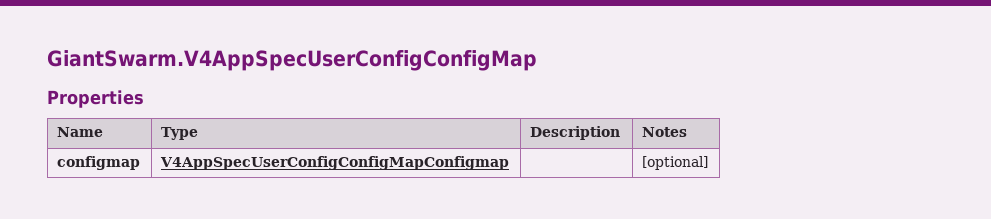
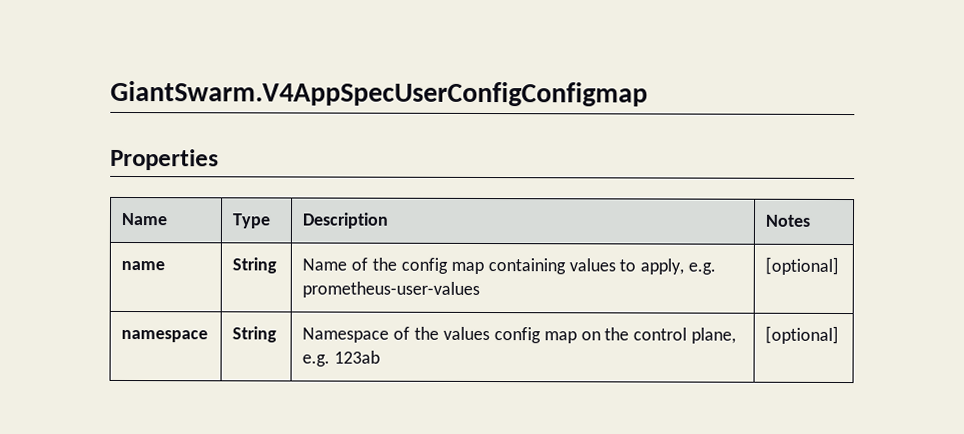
[47,50,537,71] GiantSwarm.V4AppSpecUserConfigConfigMap -> [110,80,648,107] GiantSwarm.V4AppSpecUserConfigConfigmap
[57,156,141,170] [160,156,510,170] configmap | V4AppSpecUserConfigConfigMapConfigmap | -> [121,260,166,271] [232,257,278,274] [302,257,717,275] [302,281,481,298] [765,256,840,275] [121,329,209,343] [232,326,278,343] [302,326,737,344] [302,350,381,367] name | String | Name of the config map containing values to apply, e.g. prometheus-user-values | [optional] // namespace | String | Namespace of the values config map on the control plane, e.g. 123ab

